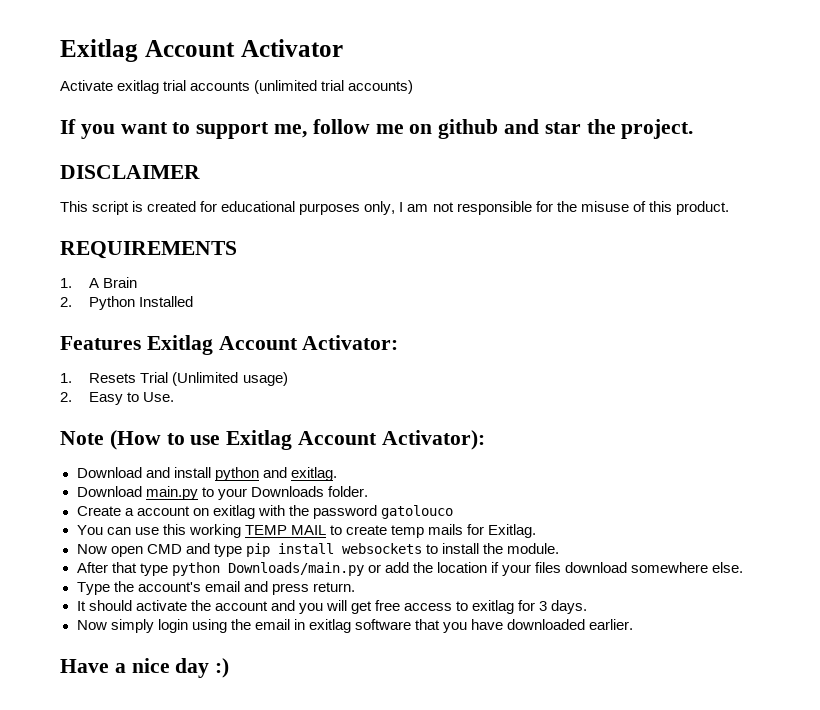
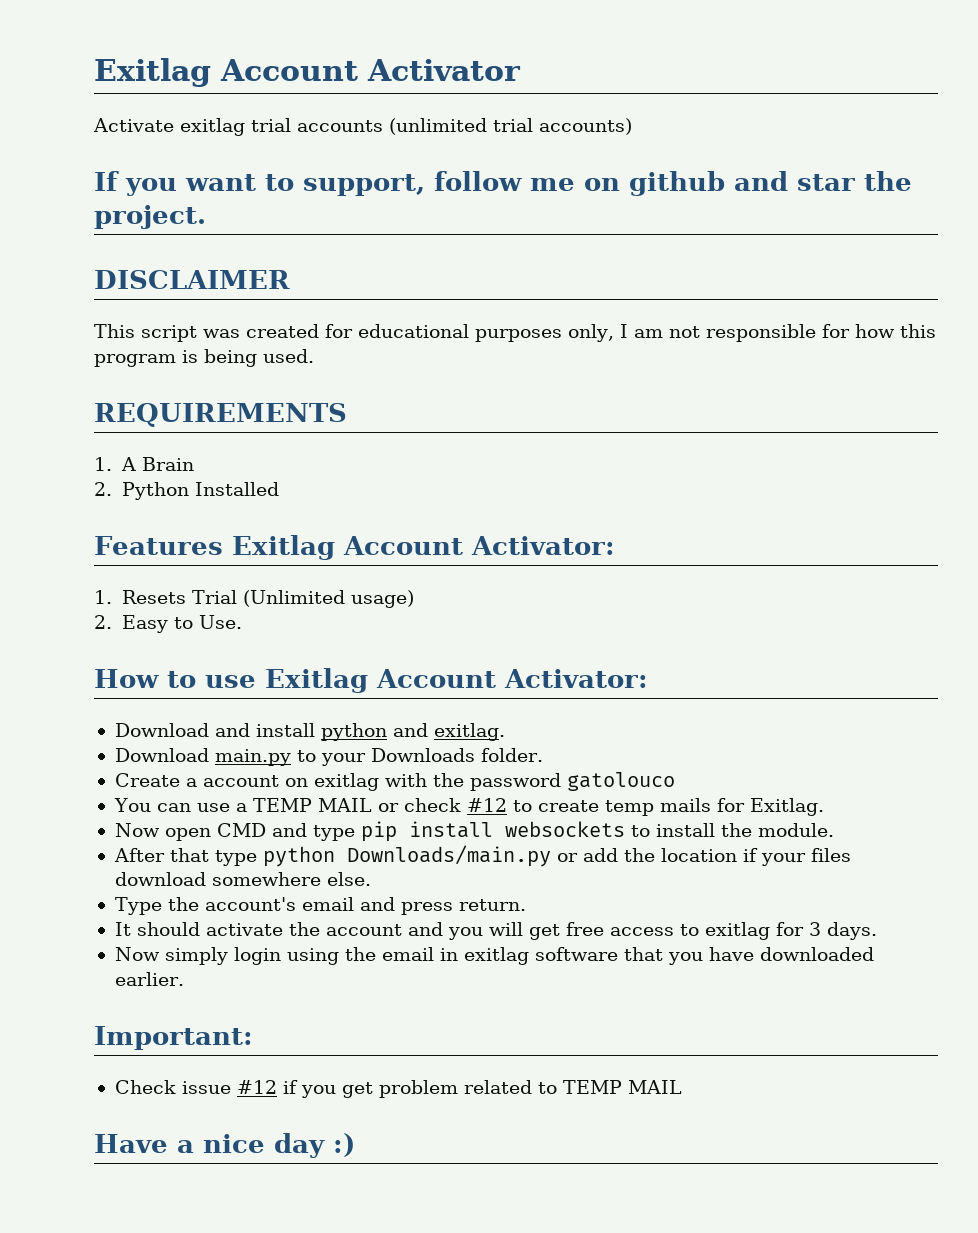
[196,122,308,139] support me, -> [303,174,425,196] support,
[132,201,144,212] is -> [203,329,240,338] was
[556,201,729,215] the misuse of this product. -> [854,324,936,338] [94,349,314,367] how this program is being used.
[60,430,161,450] Note (How -> [94,669,159,688] How
[381,430,485,450] Activator): -> [504,669,648,688] Activator:
[162,524,326,538] this working TEMP MAIL -> [235,798,507,812] a TEMP MAIL or check #12
(634, 624) none -> [94,1026,253,1050] [114,1080,682,1098] // Important: // Check issue #12 if you get problem related to TEMP MAIL

